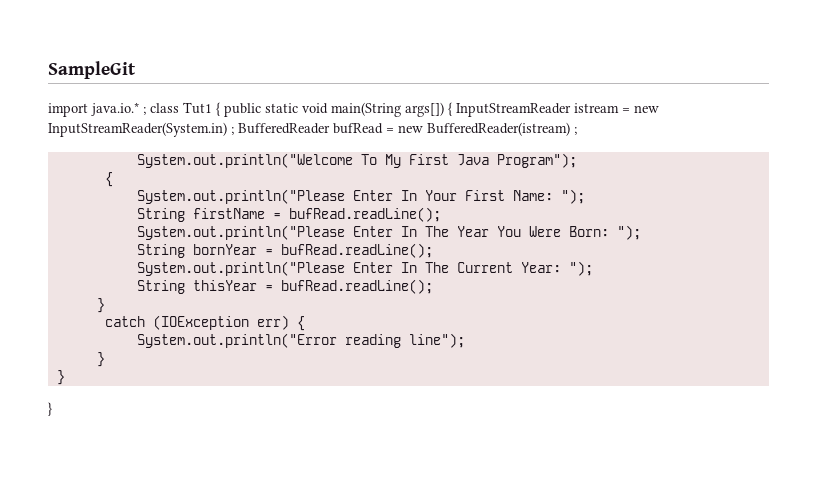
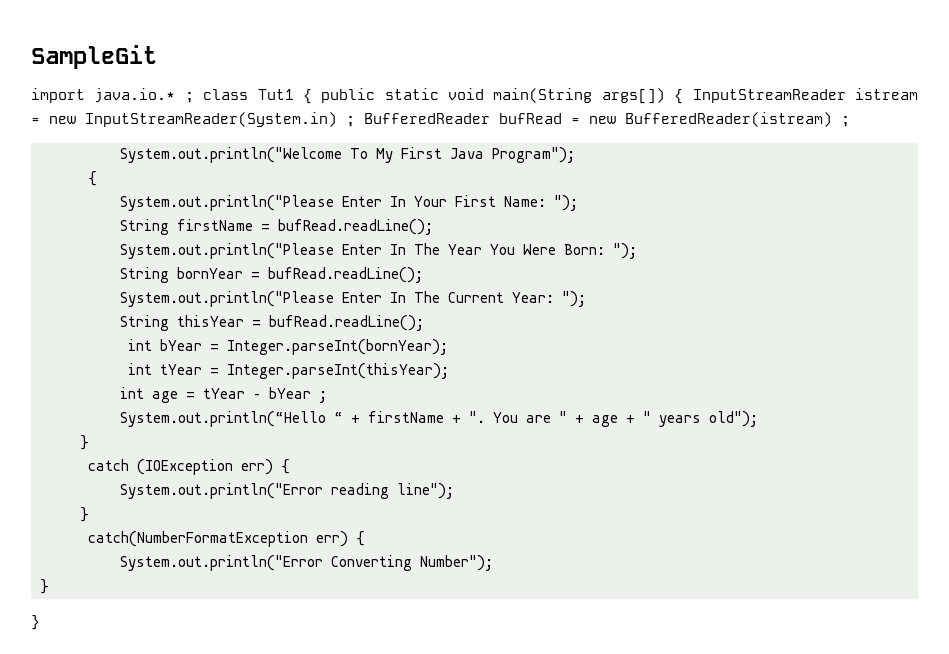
(433, 286) none -> [128,339,448,355] [128,363,449,379] [120,387,327,403] [120,411,758,427] // int bYear = Integer.parseInt(bornYear); // int tYear = Integer.parseInt(thisYear); // int age = tYear – bYear ; // System.out.println(“Hello “ + firstName + ". You are " + age + " years old");
(105, 359) none -> [88,531,365,547] [120,555,493,571] // catch(NumberFormatException err) { // System.out.println("Error Converting Number");

